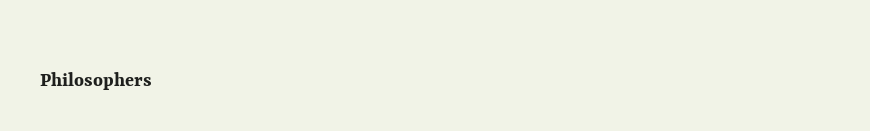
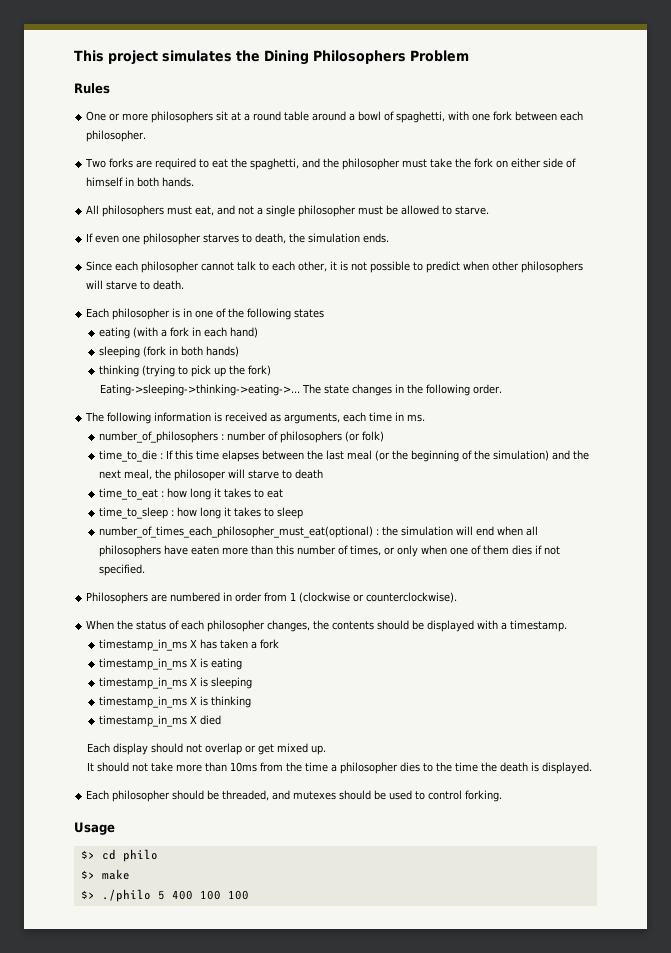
[40,72,152,90] Philosophers -> [74,50,469,65] [74,83,110,94] [86,111,584,123] [86,130,147,142] [85,158,577,170] [86,177,195,187] [86,205,490,217] [86,233,390,245] [86,261,584,273] [86,280,185,290] [86,308,325,320] [99,327,259,339] [99,346,240,358] [99,365,272,377] [99,384,502,396] [85,412,426,424] [99,431,385,443] [99,450,590,462] [99,469,324,481] [99,488,284,500] [99,507,304,519] [99,526,539,538] [99,545,561,557] [99,564,146,576] [86,592,458,604] [86,620,568,632] [99,639,280,651] [99,658,243,670] [99,677,253,689] [99,696,252,708] [99,715,222,727] [86,743,326,755] [86,762,592,774] [86,790,503,802] [74,822,115,835] [80,849,158,862] [80,869,130,880] [80,889,249,902] This project simulates the Dining Philosophers Problem // Rules // One or more philosophers sit at a round table around a bowl of spaghetti, with one fork between each philosopher. // Two forks are required to eat the spaghetti, and the philosopher must take the fork on either side of himself in both hands. // All philosophers must eat, and not a single philosopher must be allowed to starve. // If even one philosopher starves to death, the simulation ends. // Since each philosopher cannot talk to each other, it is not possible to predict when other philosophers will starve to death. // Each philosopher is in one of the following states // eating (with a fork in each hand) // sleeping (fork in both hands) // thinking (trying to pick up the fork) // Eating->sleeping->thinking->eating->... The state changes in the following order. // The following information is received as arguments, each time in ms. // number_of_philosophers : number of philosophers (or folk) // time_to_die : If this time elapses between the last meal (or the beginning of the simulation) and the next meal, the philosoper will starve to death // time_to_eat : how long it takes to eat // time_to_sleep : how long it takes to sleep // number_of_times_each_philosopher_must_eat(optional) : the simulation will end when all philosophers have eaten more than this number of times, or only when one of them dies if not specified. // Philosophers are numbered in order from 1 (clockwise or counterclockwise). // When the status of each philosopher changes, the contents should be displayed with a timestamp. // timestamp_in_ms X has taken a fork // timestamp_in_ms X is eating // timestamp_in_ms X is sleeping // timestamp_in_ms X is thinking // timestamp_in_ms X died // Each display should not overlap or get mixed up. // It should not take more than 10ms from the time a philosopher dies to the time the death is displayed. // Each philosopher should be threaded, and mutexes should be used to control forking. // Usage // $> cd philo // $> make // $> ./philo 5 400 100 100

